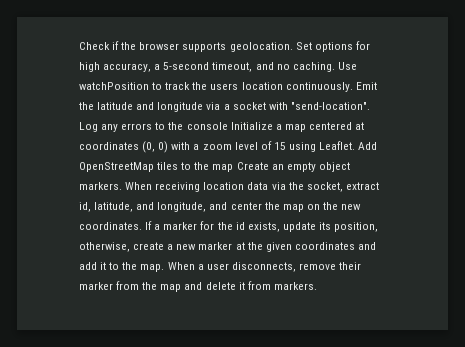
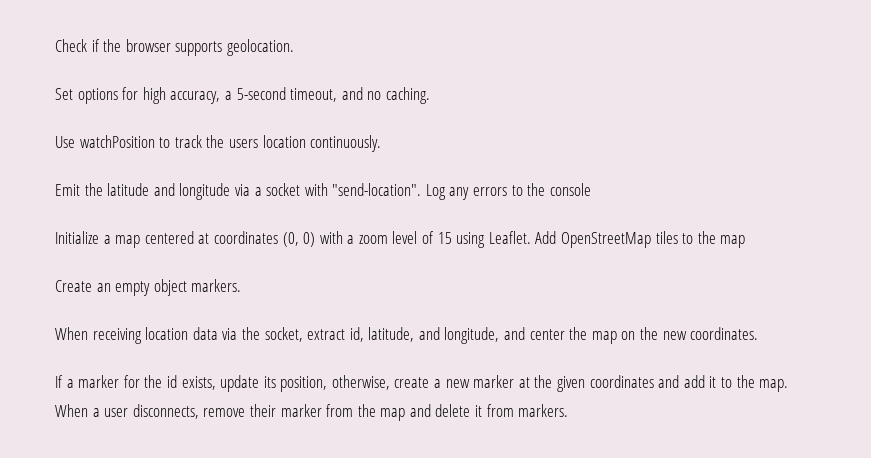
(293, 47) none -> (294, 47) //
(335, 67) none -> (430, 95) //
(353, 87) none -> (382, 143) //
(228, 126) none -> (591, 189) //
(234, 168) none -> (746, 241) //
(122, 186) none -> (242, 285) //
(142, 226) none -> (759, 333) //

